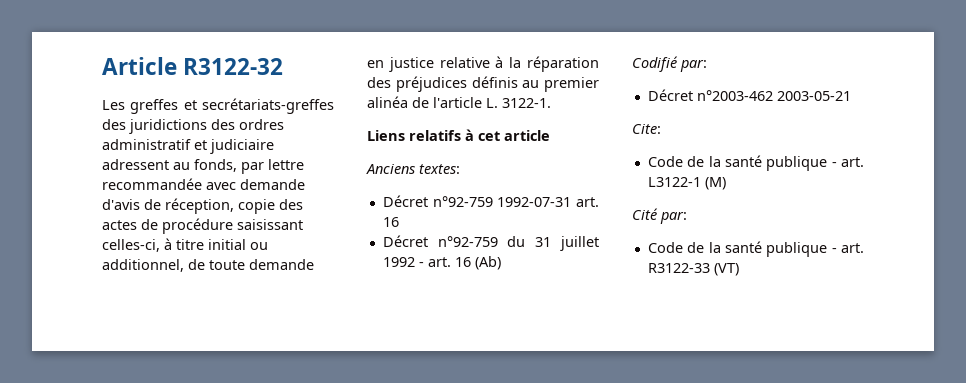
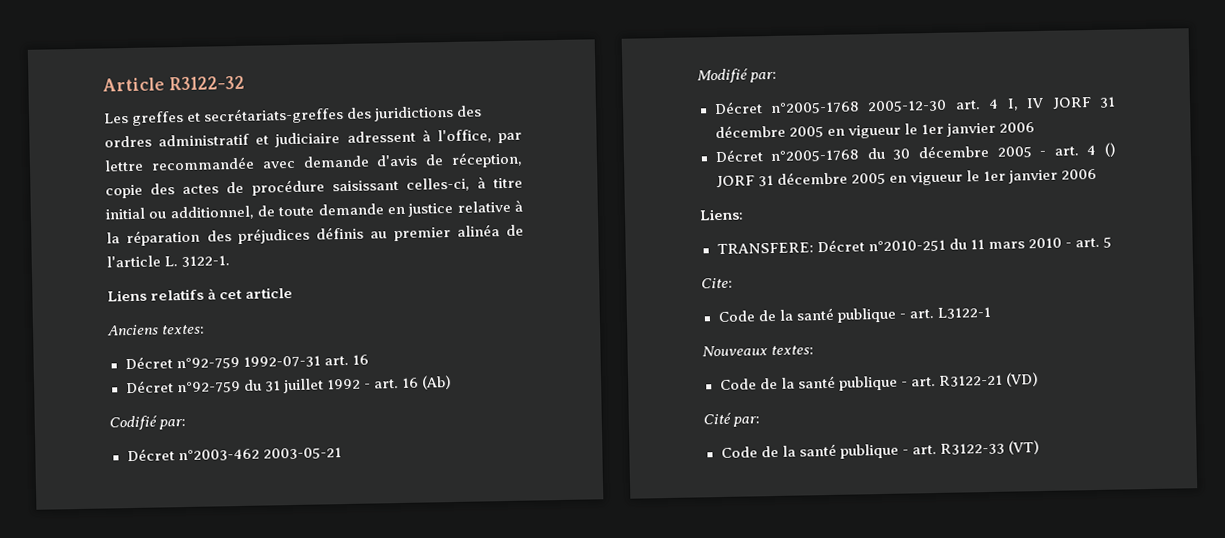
[173,159,237,172] au fonds, -> [421,129,492,144] à l'office,
(851, 96) none -> [697,68,778,84] [713,96,1116,115] [714,122,1035,139] [714,142,1116,163] [715,168,1097,189] [699,208,744,221] [716,236,1112,255] // Modifié par: // Décret n°2005-1768 2005-12-30 art. 4 I, IV JORF 31 décembre 2005 en vigueur le 1er janvier 2006 // Décret n°2005-1768 du 30 décembre 2005 - art. 4 () JORF 31 décembre 2005 en vigueur le 1er janvier 2006 // Liens: // TRANSFERE: Décret n°2010-251 du 11 mars 2010 - art. 5
[704,177,726,190] (M) -> [702,345,815,357] [719,372,1039,391] // Nouveaux textes: // Code de la santé publique - art. R3122-21 (VD)

